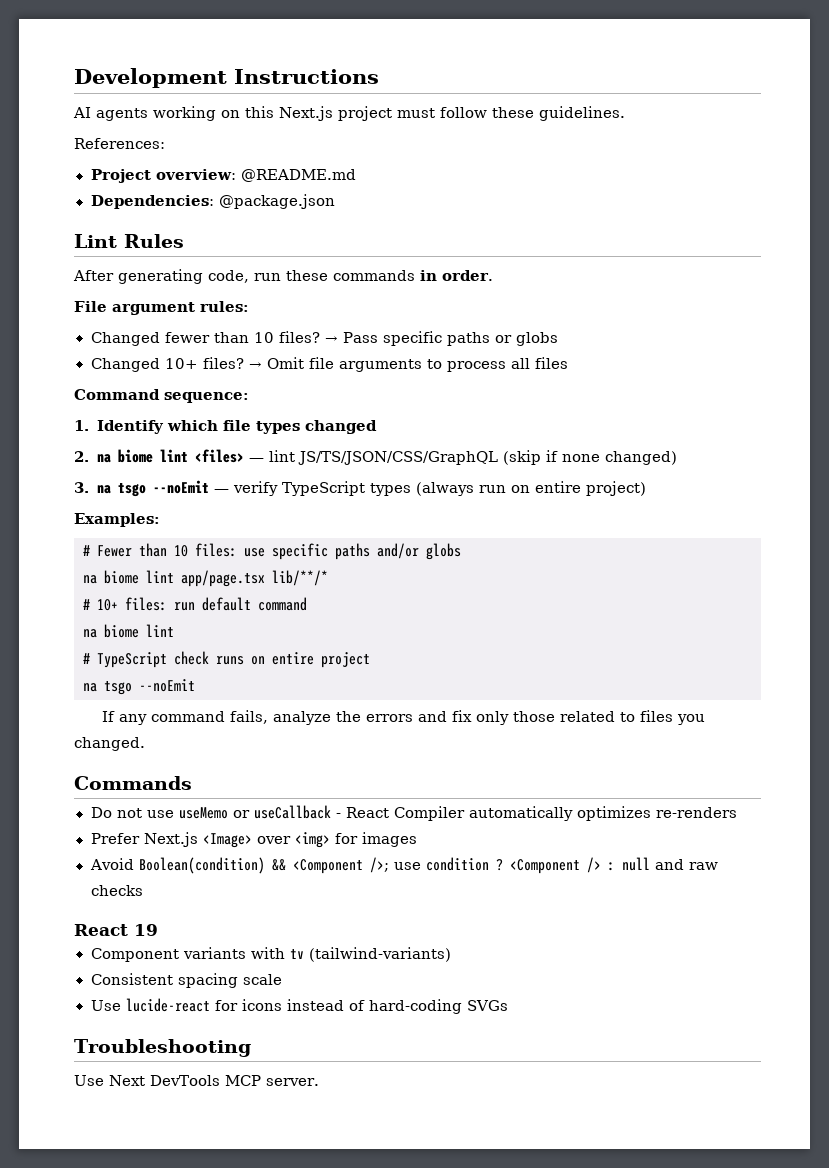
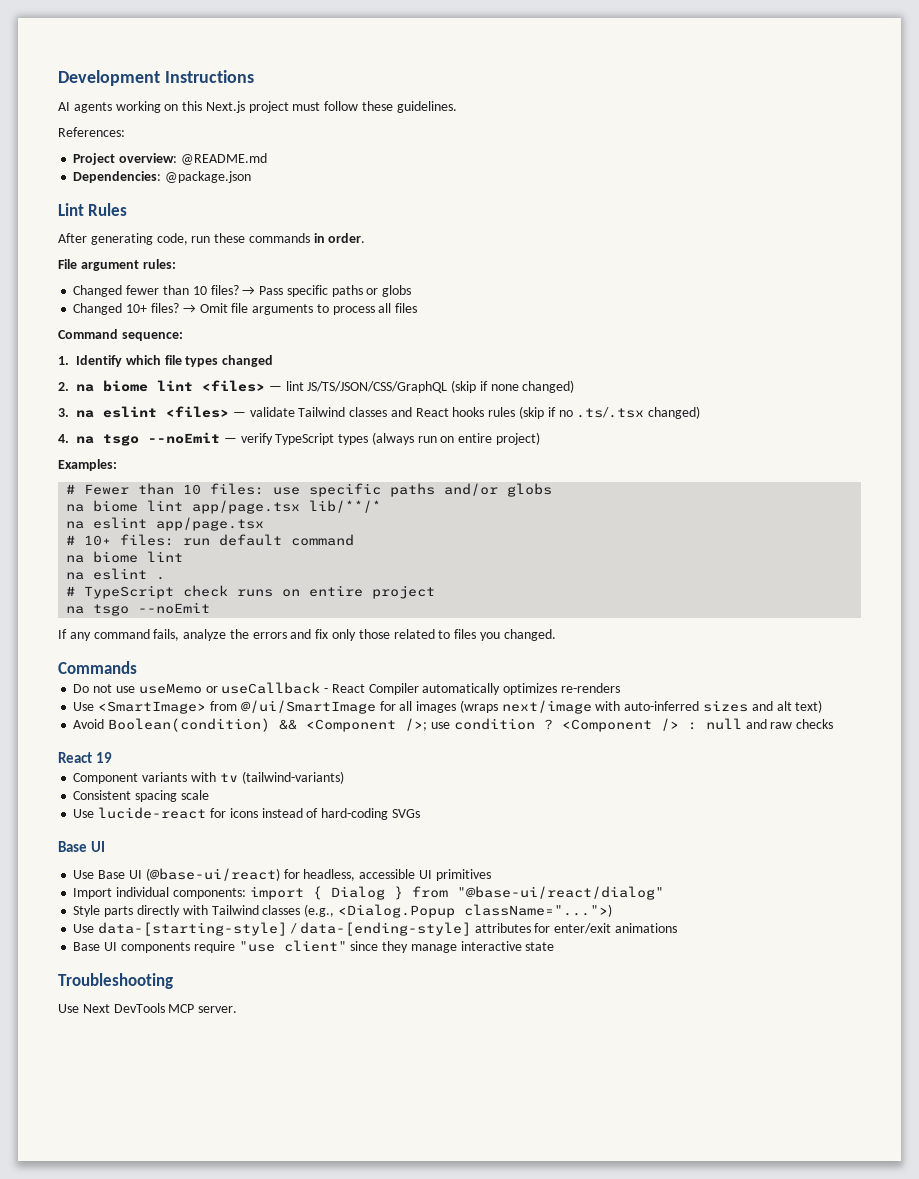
(111, 489) none -> [103,406,701,419] [58,434,94,444] eslint <files> — validate Tailwind classes and React hooks rules (skip if no .ts/.tsx changed) // 4. na
(328, 578) none -> [66,517,265,531] // na eslint app/page.tsx
(174, 630) none -> [66,568,166,580] // na eslint .
[90,832,417,848] Prefer Next.js <Image> over <img> for images -> [73,700,823,714] Use <SmartImage> from @/ui/SmartImage for all images (wraps next/image with auto-inferred sizes and alt text)
(508, 1005) none -> [58,841,106,852] [73,868,491,881] [73,886,664,900] [73,904,612,918] [73,922,677,936] [73,940,555,953] // Base UI // Use Base UI (@base-ui/react) for headless, accessible UI primitives // Import individual components: import { Dialog } from "@base-ui/react/dialog" // Style parts directly with Tailwind classes (e.g., <Dialog.Popup className="...">) // Use data-[starting-style] / data-[ending-style] attributes for enter/exit animations // Base UI components require "use client" since they manage interactive state

